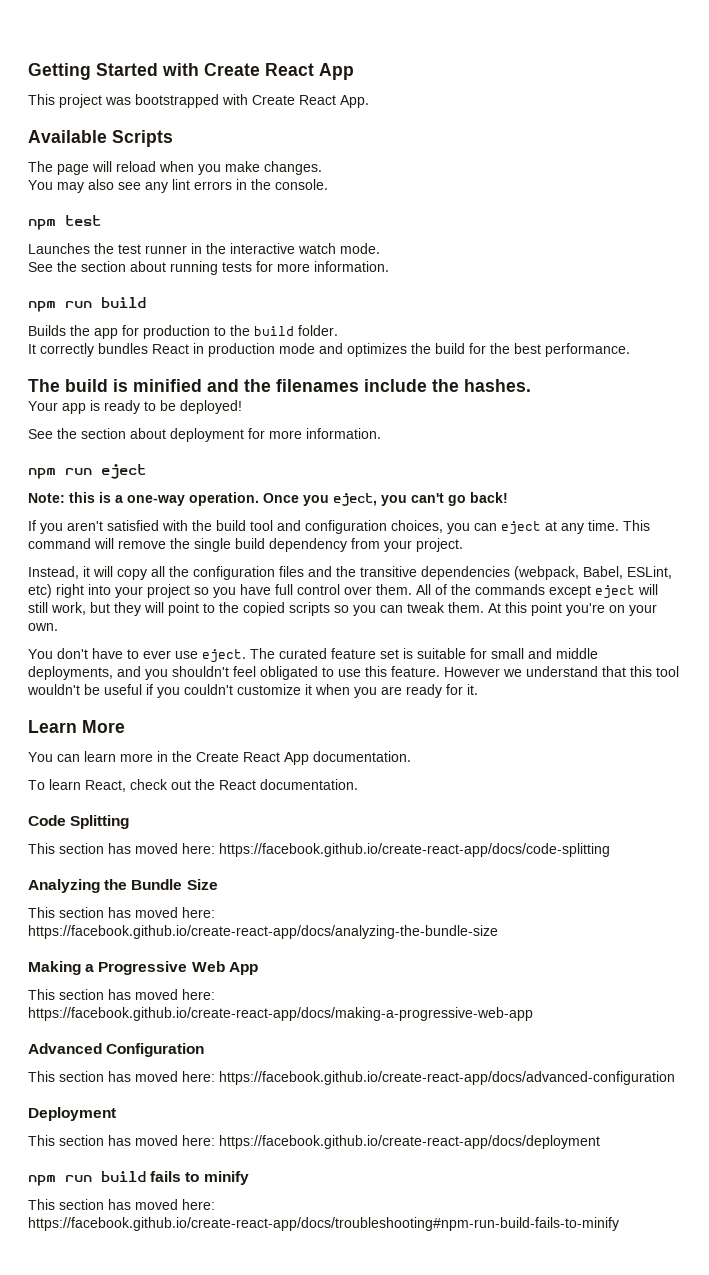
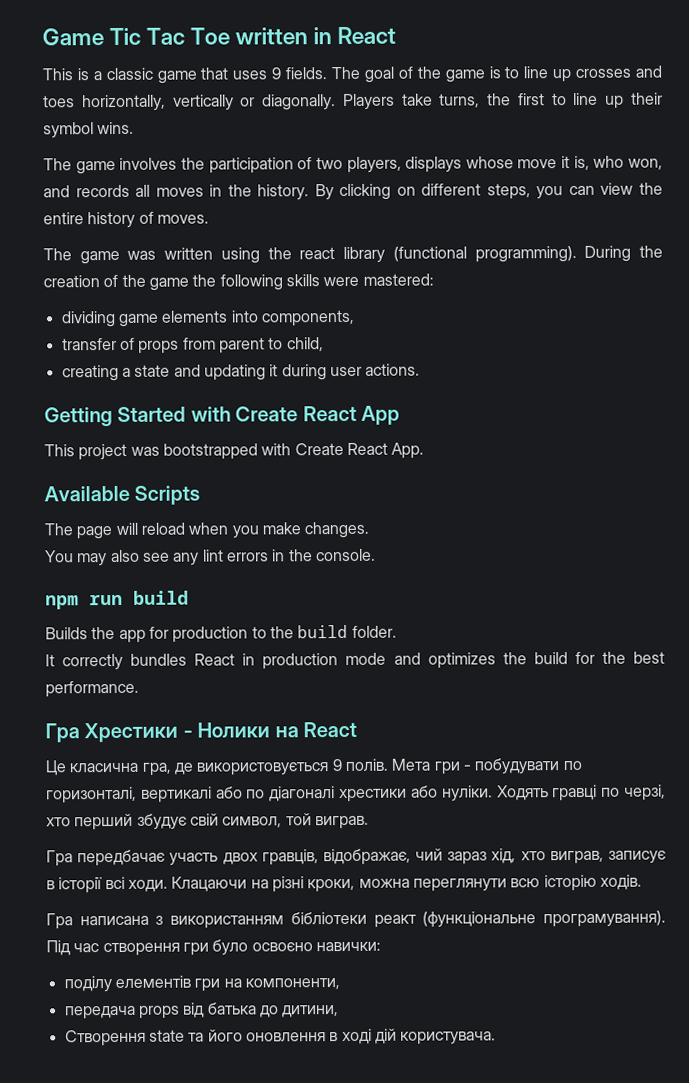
(28, 71) none -> [42,26,397,46] [42,65,662,84] [43,92,663,112] [43,121,135,139] [43,155,663,175] [43,182,663,201] [43,211,209,229] [43,245,664,265] [43,273,434,291] [60,309,355,328] [61,337,324,354] [61,363,421,382] Game Tic Tac Toe written in React // This is a classic game that uses 9 fields. The goal of the game is to line up crosses and toes horizontally, vertically or diagonally. Players take turns, the first to line up their symbol wins. // The game involves the participation of two players, displays whose move it is, who won, and records all moves in the history. By clicking on different steps, you can view the entire history of moves. // The game was written using the react library (functional programming). During the creation of the game the following skills were mastered: // dividing game elements into components, // transfer of props from parent to child, // creating a state and updating it during user actions. //
[28,215,101,230] [28,243,380,254] [28,261,389,275] // npm test // Launches the test runner in the interactive watch mode. // See the section about running tests for more information. -> (376, 555) none
[28,379,531,392] [28,400,242,414] [28,428,381,442] [28,464,146,479] [28,492,508,506] [28,520,650,535] [28,538,463,552] [28,566,672,580] [28,584,658,599] [28,602,657,616] [28,623,58,631] [28,648,598,663] [28,666,679,680] [27,684,478,698] [28,720,125,733] [28,751,411,765] [28,779,358,792] [28,815,130,829] [28,843,610,857] [28,879,218,893] [28,907,215,918] [28,925,498,939] [28,961,258,975] [28,989,215,1000] [28,1007,533,1021] [28,1043,205,1057] [28,1071,675,1085] [28,1107,116,1121] [28,1135,600,1149] [28,1171,249,1186] [28,1199,215,1210] [28,1217,619,1231] The build is minified and the filenames include the hashes. // Your app is ready to be deployed! // See the section about deployment for more information. // npm run eject // Note: this is a one-way operation. Once you eject, you can't go back! // If you aren't satisfied with the build tool and configuration choices, you can eject at any time. This command will remove the single build dependency from your project. // Instead, it will copy all the configuration files and the transitive dependencies (webpack, Babel, ESLint, etc) right into your project so you have full control over them. All of the commands except eject will still work, but they will point to the copied scripts so you can tweak them. At this point you're on your own. // You don't have to ever use eject. The curated feature set is suitable for small and middle deployments, and you shouldn't feel obligated to use this feature. However we understand that this tool wouldn't be useful if you couldn't customize it when you are ready for it. // Learn More // You can learn more in the Create React App documentation. // To learn React, check out the React documentation. // Code Splitting // This section has moved here: https://facebook.github.io/create-react-app/docs/code-splitting // Analyzing the Bundle Size // This section has moved here: https://facebook.github.io/create-react-app/docs/analyzing-the-bundle-size // Making a Progressive Web App // This section has moved here: https://facebook.github.io/create-react-app/docs/making-a-progressive-web-app // Advanced Configuration // This section has moved here: https://facebook.github.io/create-react-app/docs/advanced-configuration // Deployment // This section has moved here: https://facebook.github.io/create-react-app/docs/deployment // npm run build fails to minify // This section has moved here: https://facebook.github.io/create-react-app/docs/troubleshooting#npm-run-build-fails-to-minify -> [45,721,357,743] [45,758,582,776] [46,784,666,804] [46,813,369,831] [46,848,666,867] [46,874,642,894] [46,910,666,930] [46,939,381,957] [63,975,340,993] [64,1002,340,1020] [64,1028,497,1047] Гра Хрестики - Нолики на React // Це класична гра, де використовується 9 полів. Мета гри - побудувати по горизонталі, вертикалі або по діагоналі хрестики або нуліки. Ходять гравці по черзі, хто перший збудує свій символ, той виграв. // Гра передбачає участь двох гравців, відображає, чий зараз хід, хто виграв, записує в історії всі ходи. Клацаючи на різні кроки, можна переглянути всю історію ходів. // Гра написана з використанням бібліотеки реакт (функціональне програмування). Під час створення гри було освоєно навички: // поділу елементів гри на компоненти, // передача props від батька до дитини, // Створення state та його оновлення в ході дій користувача.

